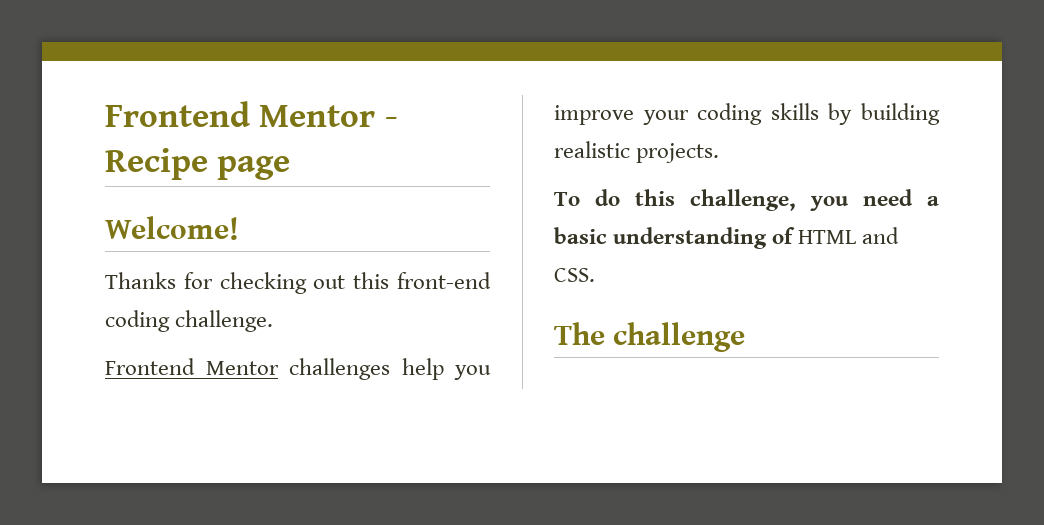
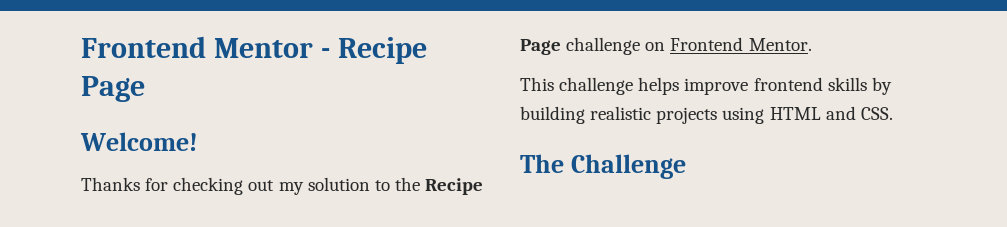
[217,156,291,180] page -> [81,76,145,102] Page
[353,272,492,289] [105,310,274,332] [105,358,491,380] [554,103,940,125] [554,141,720,163] [554,189,939,211] [554,227,796,249] this front-end coding challenge. // Frontend Mentor challenges help you improve your coding skills by building realistic projects. // To do this challenge, you need a basic understanding of -> [278,177,484,195] [520,37,812,55] [520,77,892,95] [520,106,765,124] my solution to the Recipe Page challenge on Frontend Mentor. // This challenge helps improve frontend skills by building realistic projects using
[613,322,746,352] challenge -> [570,154,686,179] Challenge

